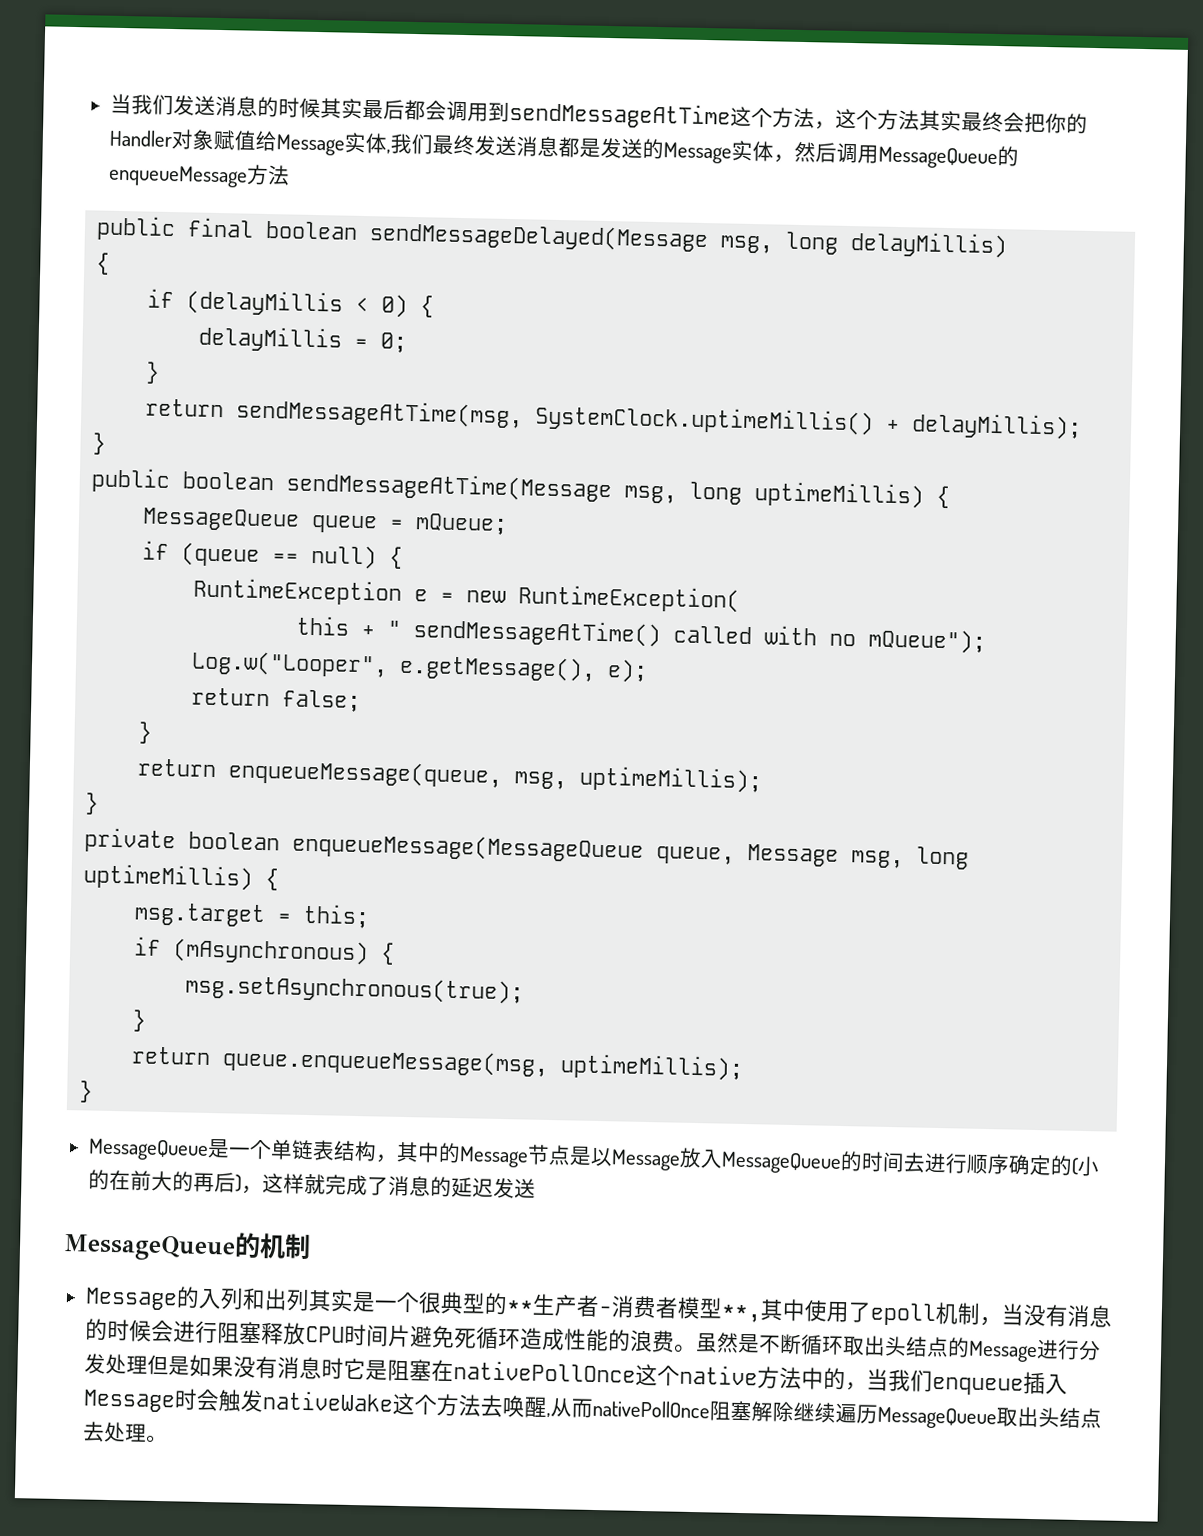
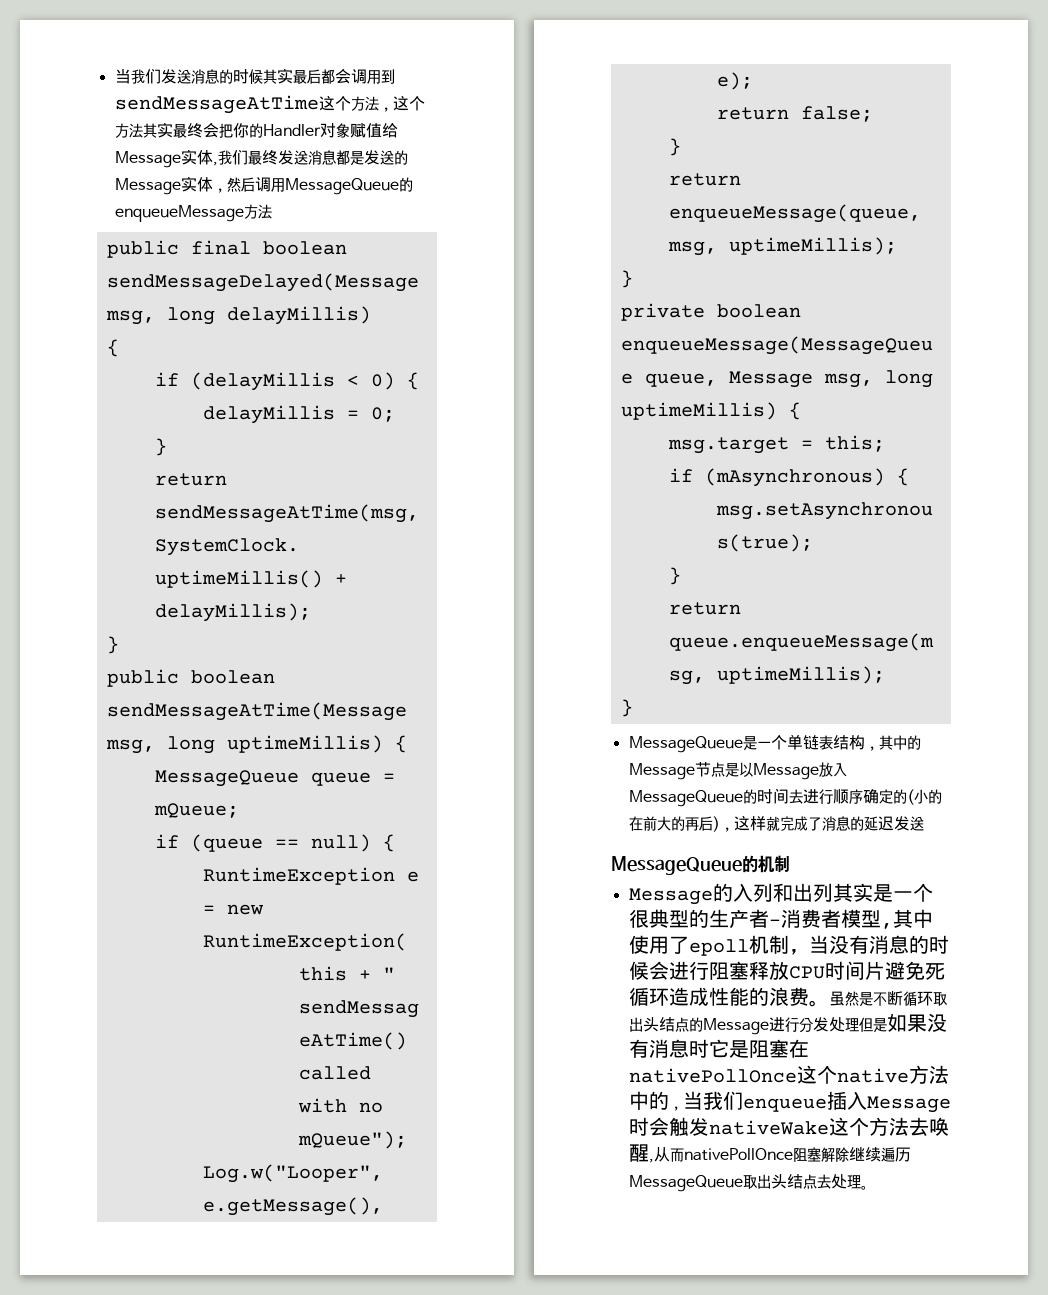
[505,1300,534,1313] ** -> (709, 918) none
[720,1304,761,1323] **, -> [880,923,893,929] ,

